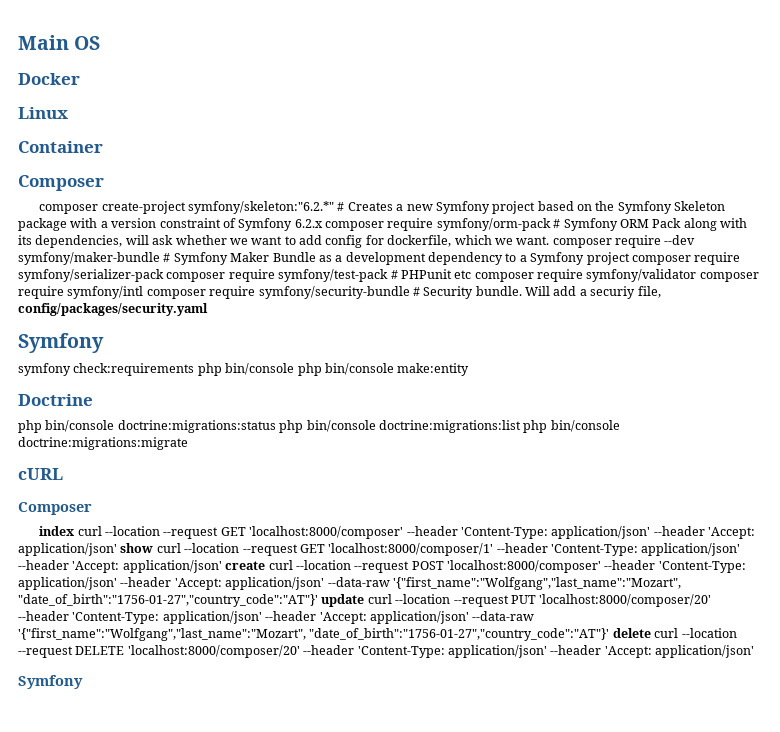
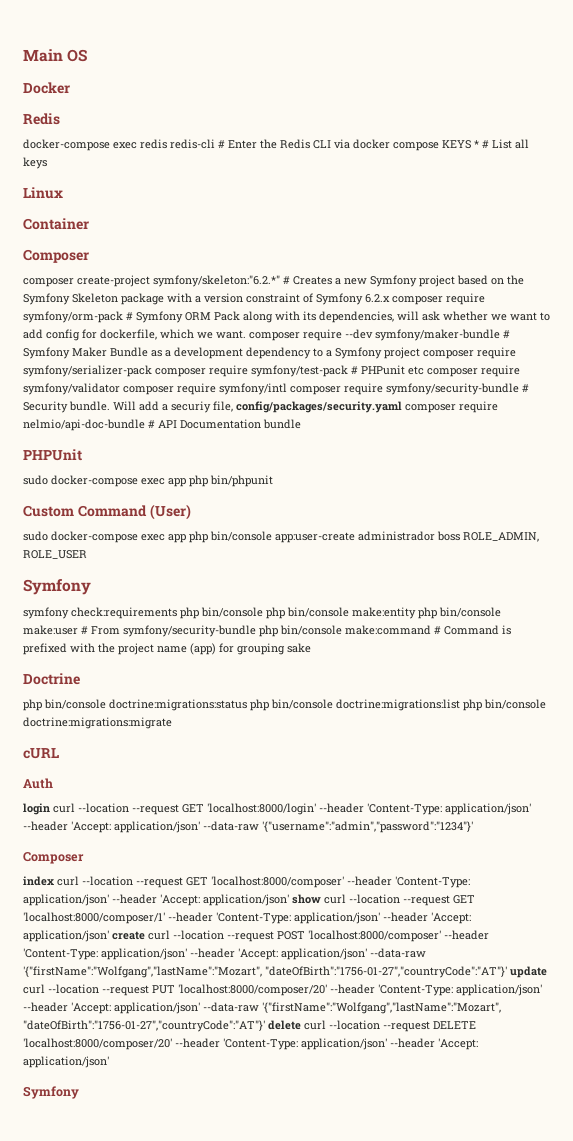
(80, 79) none -> [23,113,60,125] [23,139,529,151] [23,157,47,169] // Redis // docker-compose exec redis redis-cli # Enter the Redis CLI via docker compose KEYS * # List all keys
(208, 309) none -> [405,401,498,413] [23,419,301,431] [23,449,82,461] [23,475,273,487] [23,504,191,520] [23,531,539,543] [23,550,87,559] composer require nelmio/api-doc-bundle # API Documentation bundle // PHPUnit // sudo docker-compose exec app php bin/phpunit // Custom Command (User) // sudo docker-compose exec app php bin/console app:user-create administrador boss ROLE_ADMIN, ROLE_USER
(470, 369) none -> [418,607,501,619] [23,625,511,637] [23,643,311,655] php bin/console make:user # From symfony/security-bundle php bin/console make:command # Command is prefixed with the project name (app) for grouping sake
(63, 474) none -> [23,778,53,789] [23,803,531,815] [23,821,473,833] // Auth // login curl --location --request GET 'localhost:8000/login' --header 'Content-Type: application/json' --header 'Accept: application/json' --data-raw '{"username":"admin","password":"1234"}'
[392,577,681,590] [18,594,318,607] '{"first_name":"Wolfgang","last_name":"Mozart", "date_of_birth":"1756-01-27","country_code":"AT"}' -> [23,966,507,978] '{"firstName":"Wolfgang","lastName":"Mozart", "dateOfBirth":"1756-01-27","countryCode":"AT"}'
[18,628,610,641] '{"first_name":"Wolfgang","last_name":"Mozart", "date_of_birth":"1756-01-27","country_code":"AT"}' -> [262,1002,501,1014] [23,1020,265,1032] '{"firstName":"Wolfgang","lastName":"Mozart", "dateOfBirth":"1756-01-27","countryCode":"AT"}'

